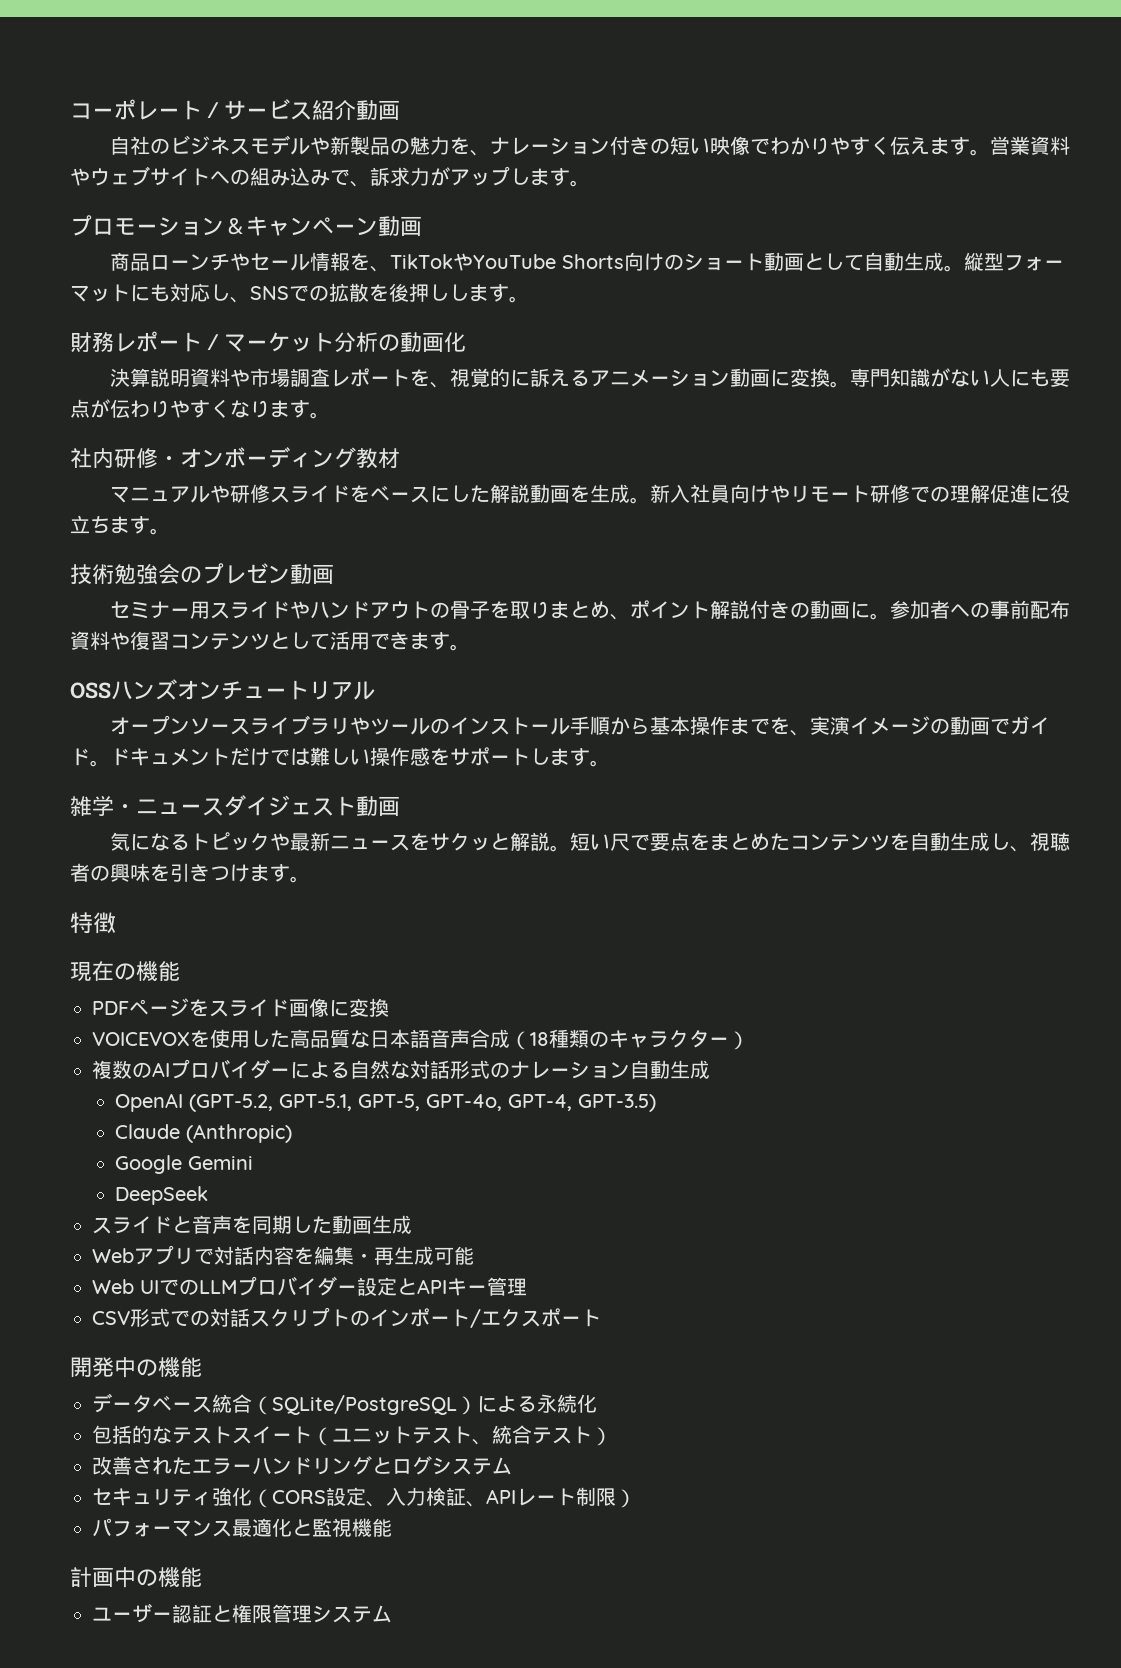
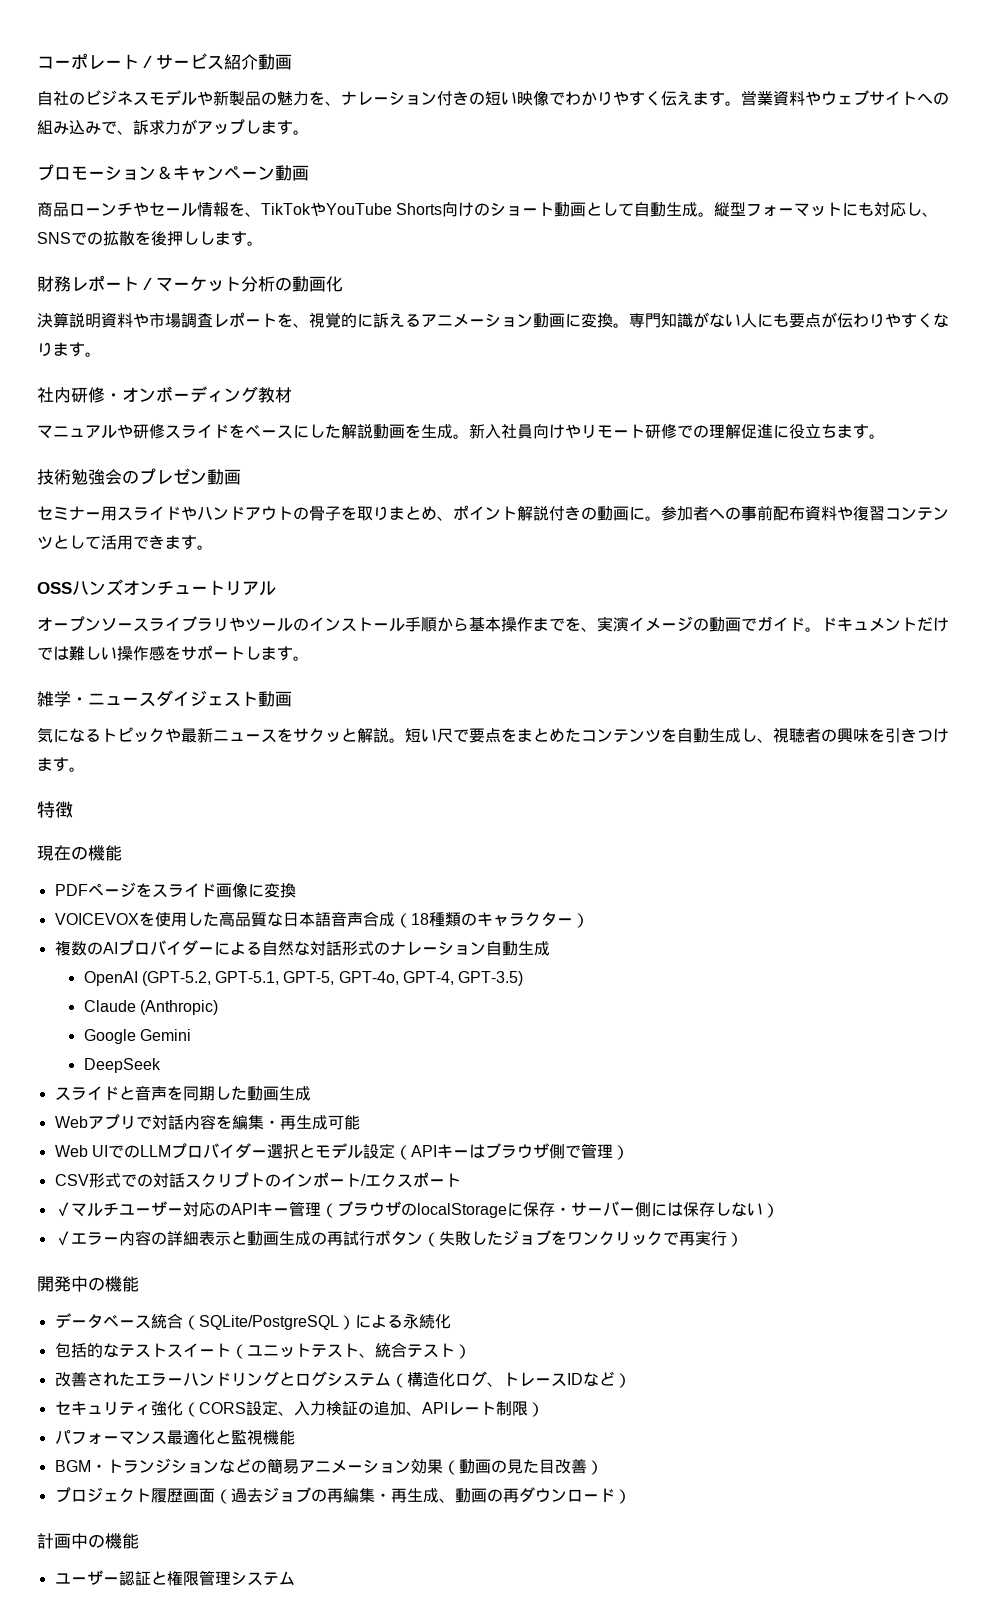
[357,1277,527,1296] 設定とAPIキー管理 -> [266,1143,629,1160] 選択とモデル設定（APIキーはブラウザ側で管理）
(601, 1318) none -> [54,1201,779,1218] [54,1230,743,1247] // ✓マルチユーザー対応のAPIキー管理（ブラウザのlocalStorageに保存・サーバー側には保存しない） // ✓エラー内容の詳細表示と動画生成の再試行ボタン（失敗したジョブをワンクリックで再実行）
(512, 1466) none -> [390,1371,631,1388] （構造化ログ、トレースIDなど）
(466, 1496) none -> [357,1401,406,1416] の追加
(392, 1527) none -> [54,1458,603,1475] [54,1487,631,1504] // BGM・トランジションなどの簡易アニメーション効果（動画の見た目改善） // プロジェクト履歴画面（過去ジョブの再編集・再生成、動画の再ダウンロード）

